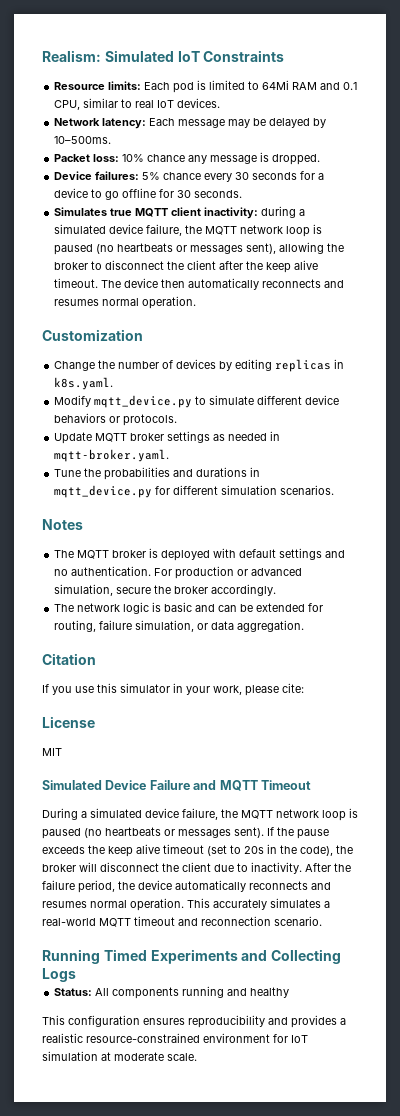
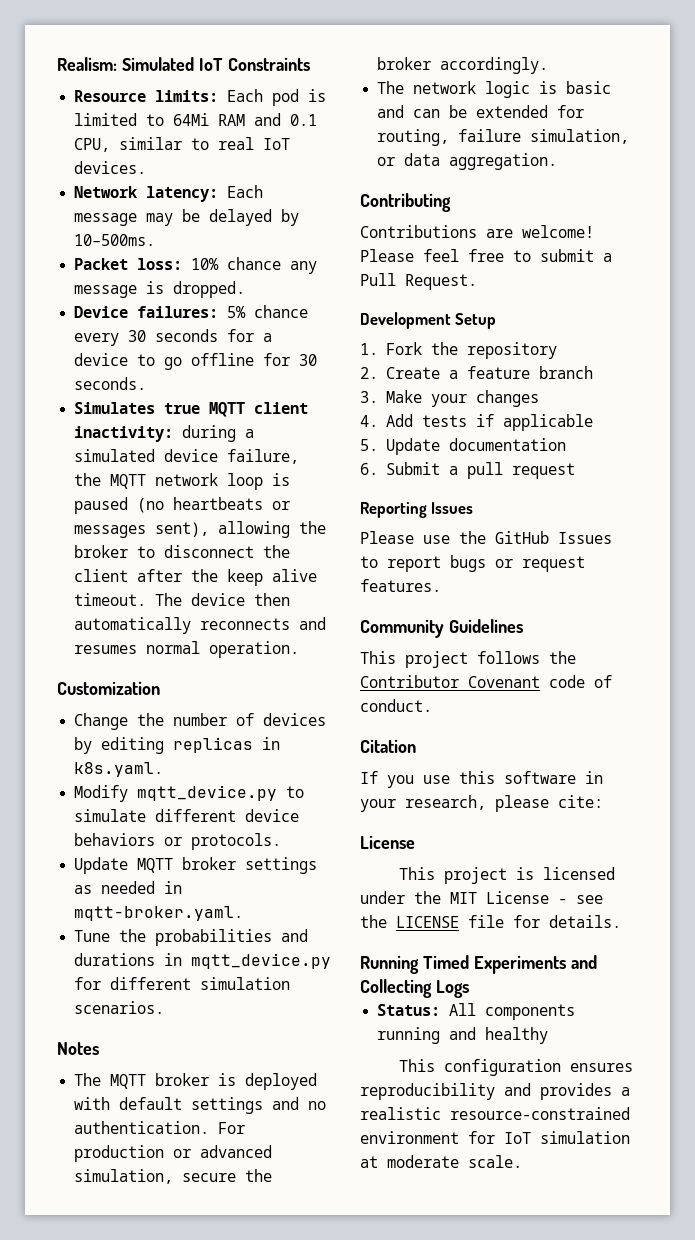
(305, 626) none -> [360,193,451,212] [360,225,594,238] [360,249,612,262] [360,273,477,290] [360,312,497,329] [360,342,557,359] [360,366,593,379] [360,390,539,407] [360,414,593,431] [360,438,566,455] [360,462,575,479] [360,502,474,518] [360,531,612,544] [360,555,585,572] [360,579,441,592] [360,619,523,638] [360,651,576,668] [360,675,612,688] [360,699,432,712] // Contributing // Contributions are welcome! Please feel free to submit a Pull Request. // Development Setup // 1. Fork the repository // 2. Create a feature branch // 3. Make your changes // 4. Add tests if applicable // 5. Update documentation // 6. Submit a pull request // Reporting Issues // Please use the GitHub Issues to report bugs or request features. // Community Guidelines // This project follows the Contributor Covenant code of conduct.
[120,683,170,693] simulator -> [504,771,576,784] software
[213,685,242,695] work, -> [405,795,486,810] research,
[42,748,62,756] [42,780,311,791] [42,808,358,821] [42,827,329,839] [42,844,353,857] [42,862,351,874] [42,880,331,893] [42,898,330,911] [42,916,322,927] MIT // Simulated Device Failure and MQTT Timeout // During a simulated device failure, the MQTT network loop is paused (no heartbeats or messages sent). If the pause exceeds the keep alive timeout (set to 20s in the code), the broker will disconnect the client due to inactivity. After the failure period, the device automatically reconnects and resumes normal operation. This accurately simulates a real-world MQTT timeout and reconnection scenario. -> [398,867,615,884] [360,891,603,904] [360,915,621,928] This project is licensed under the MIT License - see the LICENSE file for details.

